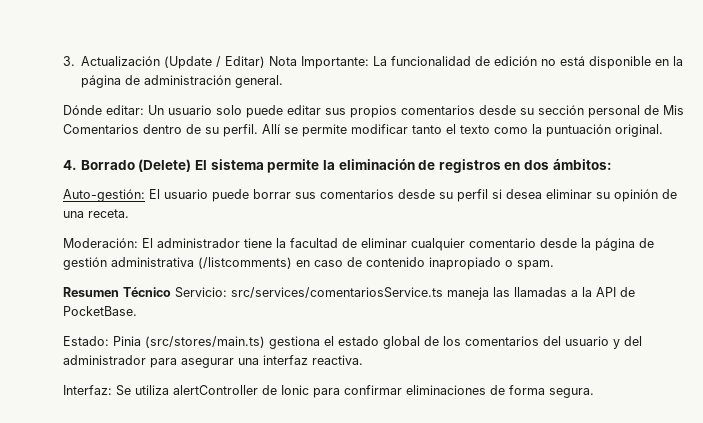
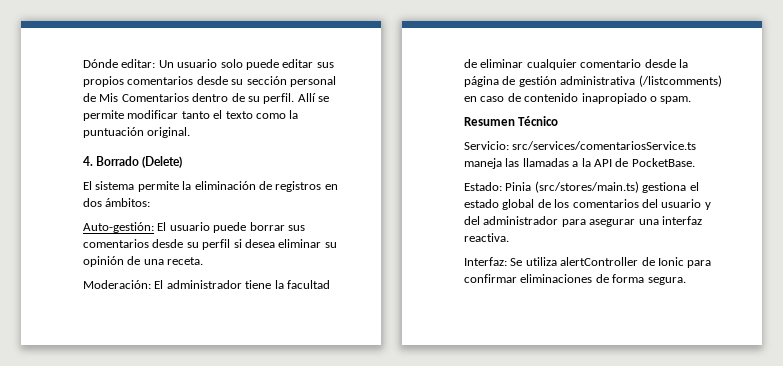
[63,56,684,69] [81,75,284,88] 3. Actualización (Update / Editar) Nota Importante: La funcionalidad de edición no está disponible en la página de administración general. // -> (83, 63) none
(192, 165) none -> (183, 162) //
(171, 292) none -> (559, 121) //

